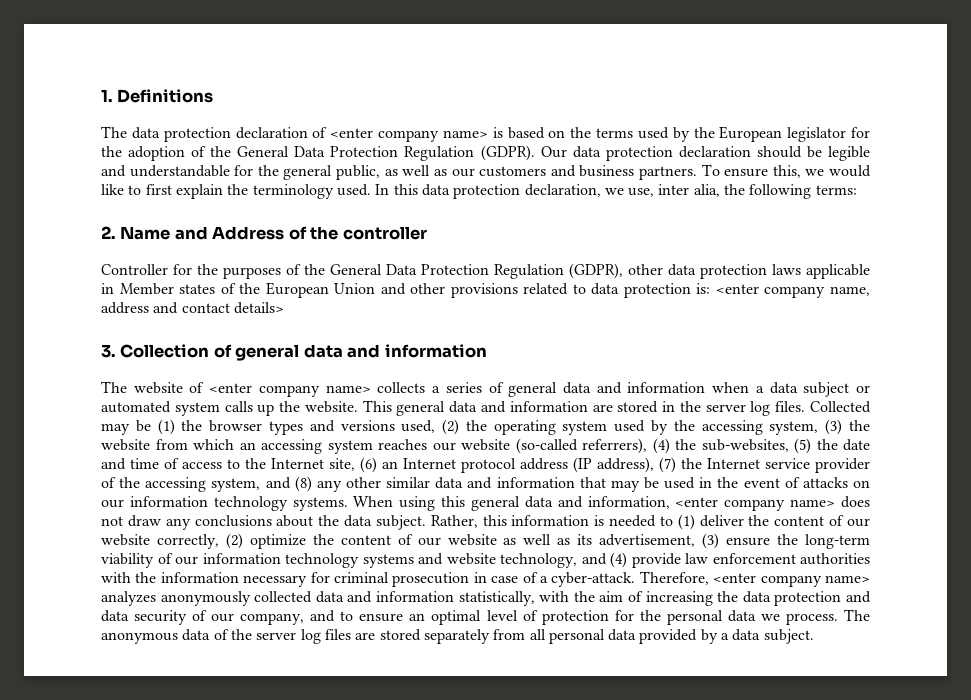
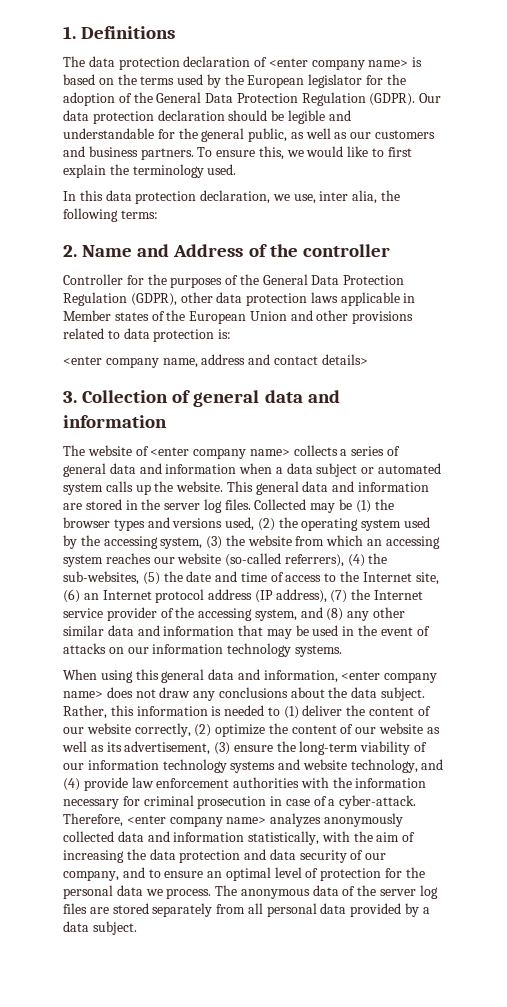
(371, 190) none -> (237, 169) //
(711, 288) none -> (232, 334) //
(348, 504) none -> (342, 651) //

